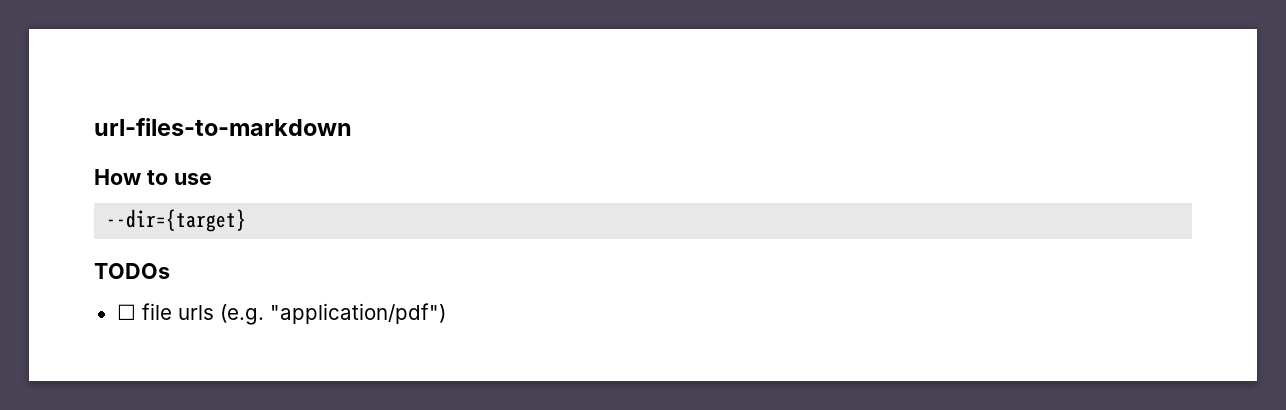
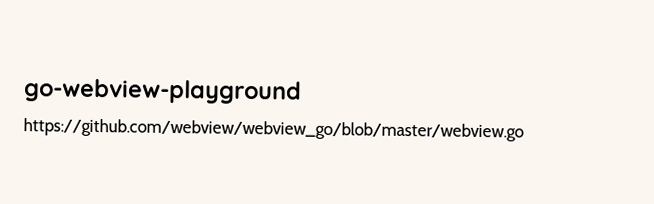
[94,118,352,136] [94,169,212,185] [106,209,247,232] [94,263,170,279] [116,303,446,325] url-files-to-markdown // How to use // --dir={target} // TODOs // ☐ file urls (e.g. "application/pdf") -> [23,78,302,105] [23,118,524,142] go-webview-playground // https://github.com/webview/webview_go/blob/master/webview.go

